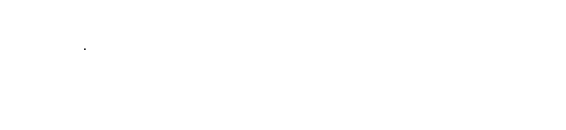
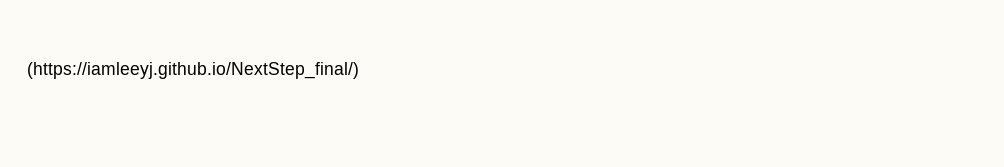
[83,48,87,50] . -> [27,62,359,79] (https://iamleeyj.github.io/NextStep_final/)

